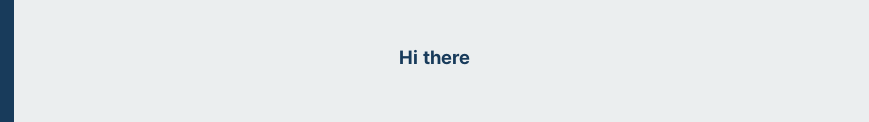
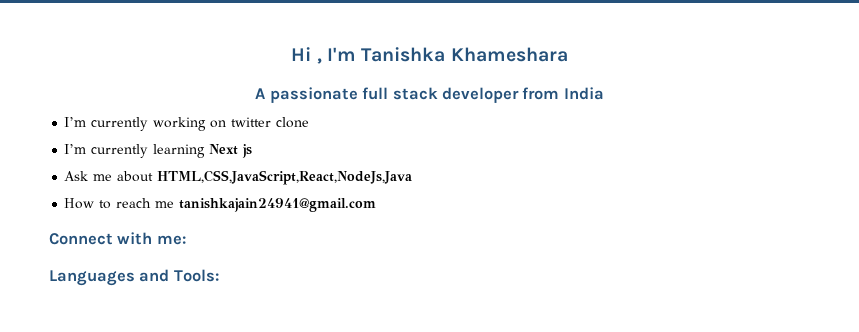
[423,50,471,65] there -> [316,47,568,64] [255,87,604,103] [64,117,310,131] [64,144,253,158] [64,170,413,185] [64,198,377,212] [49,232,186,245] [49,269,219,286] , I'm Tanishka Khameshara // A passionate full stack developer from India // I’m currently working on twitter clone // I’m currently learning Next js // Ask me about HTML,CSS,JavaScript,React,NodeJs,Java // How to reach me tanishkajain24941@gmail.com // Connect with me: // Languages and Tools:

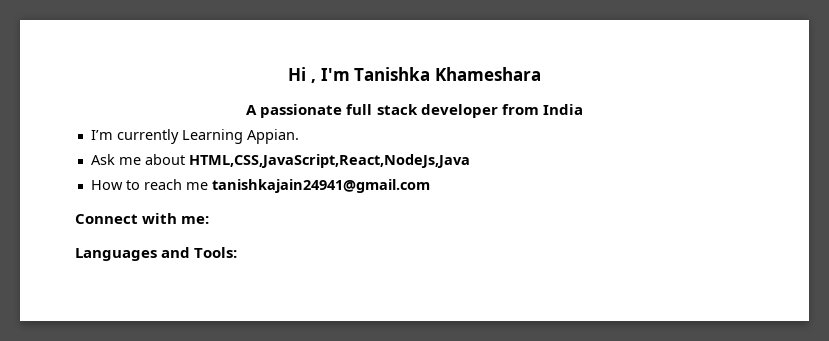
[153,117,310,131] [64,144,253,158] working on twitter clone // I’m currently learning Next js -> [181,129,299,144] Learning Appian.

